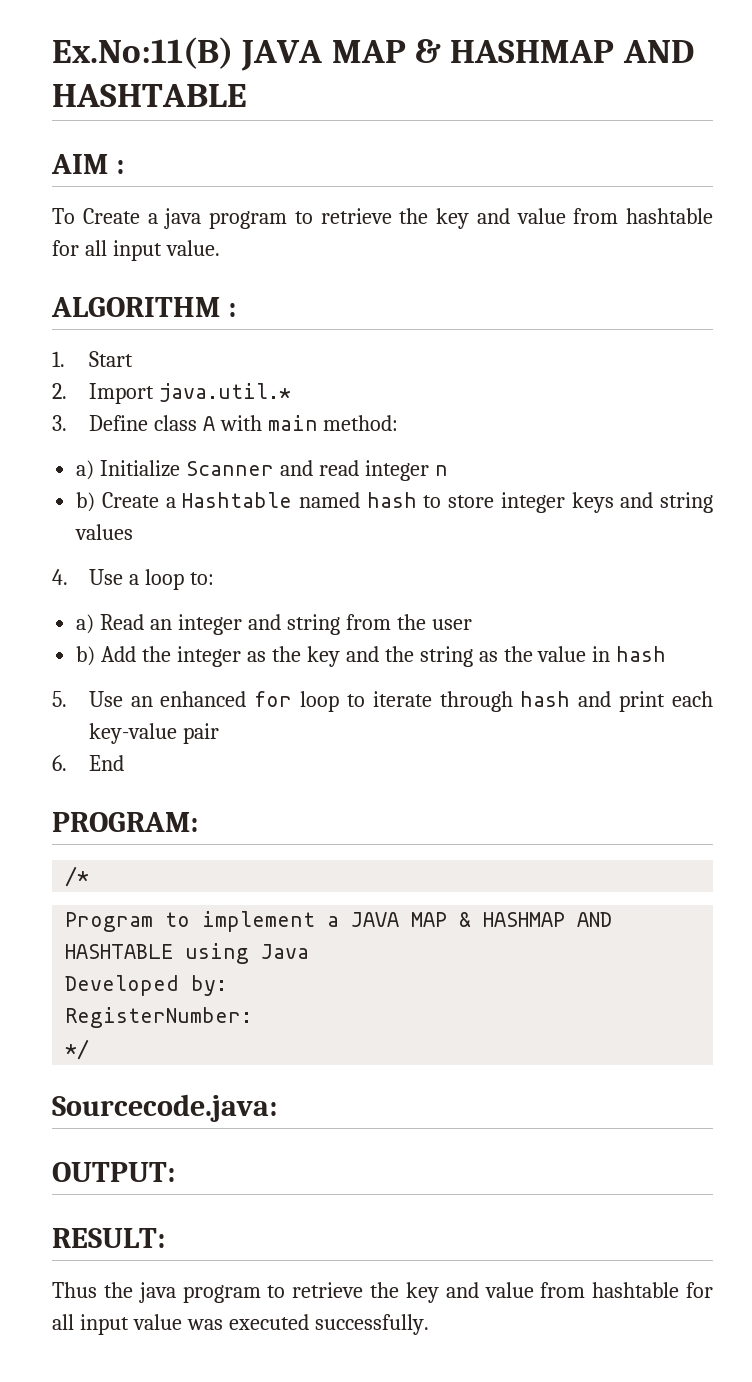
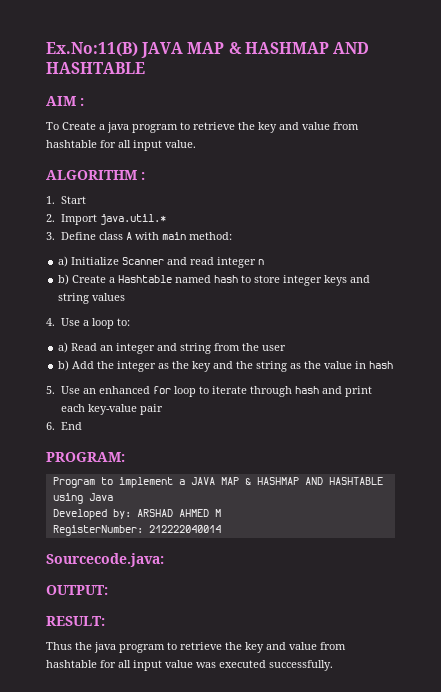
[65,866,90,887] // /* -> (125, 457) none
(228, 985) none -> [136,509,221,517] ARSHAD AHMED M
[65,1039,90,1060] // */ -> [148,525,221,533] 212222040014

